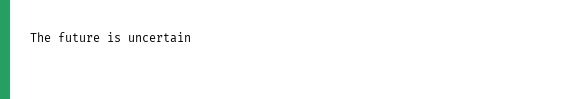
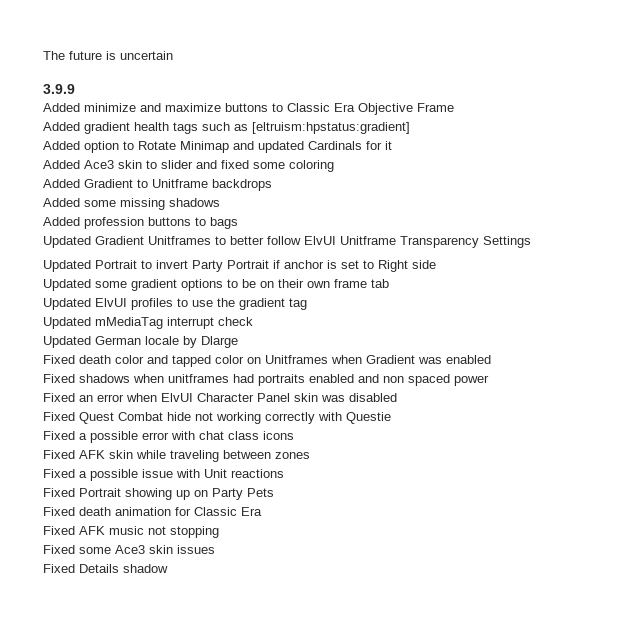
(191, 37) none -> [43,84,75,94] [43,103,454,115] [43,122,410,134] [43,141,392,153] [43,160,334,172] [43,179,272,191] [43,198,220,210] [43,217,238,229] [43,236,531,248] [43,260,436,272] [43,279,389,291] [43,298,307,310] [43,317,253,329] [43,336,238,348] [43,355,491,367] [43,374,489,386] [43,393,397,402] [43,412,391,424] [43,431,294,443] [43,450,310,462] [43,469,284,481] [43,488,274,500] [43,507,262,516] [43,526,219,538] [43,545,215,554] [43,564,168,573] // 3.9.9 // Added minimize and maximize buttons to Classic Era Objective Frame // Added gradient health tags such as [eltruism:hpstatus:gradient] // Added option to Rotate Minimap and updated Cardinals for it // Added Ace3 skin to slider and fixed some coloring // Added Gradient to Unitframe backdrops // Added some missing shadows // Added profession buttons to bags // Updated Gradient Unitframes to better follow ElvUI Unitframe Transparency Settings // Updated Portrait to invert Party Portrait if anchor is set to Right side // Updated some gradient options to be on their own frame tab // Updated ElvUI profiles to use the gradient tag // Updated mMediaTag interrupt check // Updated German locale by Dlarge // Fixed death color and tapped color on Unitframes when Gradient was enabled // Fixed shadows when unitframes had portraits enabled and non spaced power // Fixed an error when ElvUI Character Panel skin was disabled // Fixed Quest Combat hide not working correctly with Questie // Fixed a possible error with chat class icons // Fixed AFK skin while traveling between zones // Fixed a possible issue with Unit reactions // Fixed Portrait showing up on Party Pets // Fixed death animation for Classic Era // Fixed AFK music not stopping // Fixed some Ace3 skin issues // Fixed Details shadow

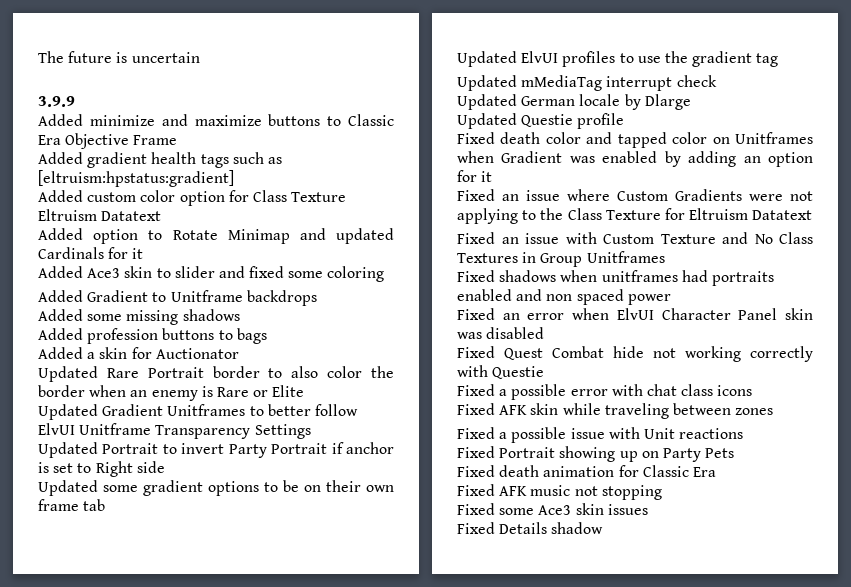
(410, 128) none -> [38,190,347,206] [38,209,162,221] // Added custom color option for Class Texture Eltruism Datatext
(238, 223) none -> [38,347,239,359] [38,366,394,382] [38,385,305,401] // Added a skin for Auctionator // Updated Rare Portrait border to also color the border when an enemy is Rare or Elite
(238, 342) none -> [457,113,625,129] // Updated Questie profile
(491, 359) none -> [664,151,813,167] [457,170,493,182] [457,189,813,201] [457,208,813,224] [457,232,813,244] [457,251,665,267] by adding an option for it // Fixed an issue where Custom Gradients were not applying to the Class Texture for Eltruism Datatext // Fixed an issue with Custom Texture and No Class Textures in Group Unitframes

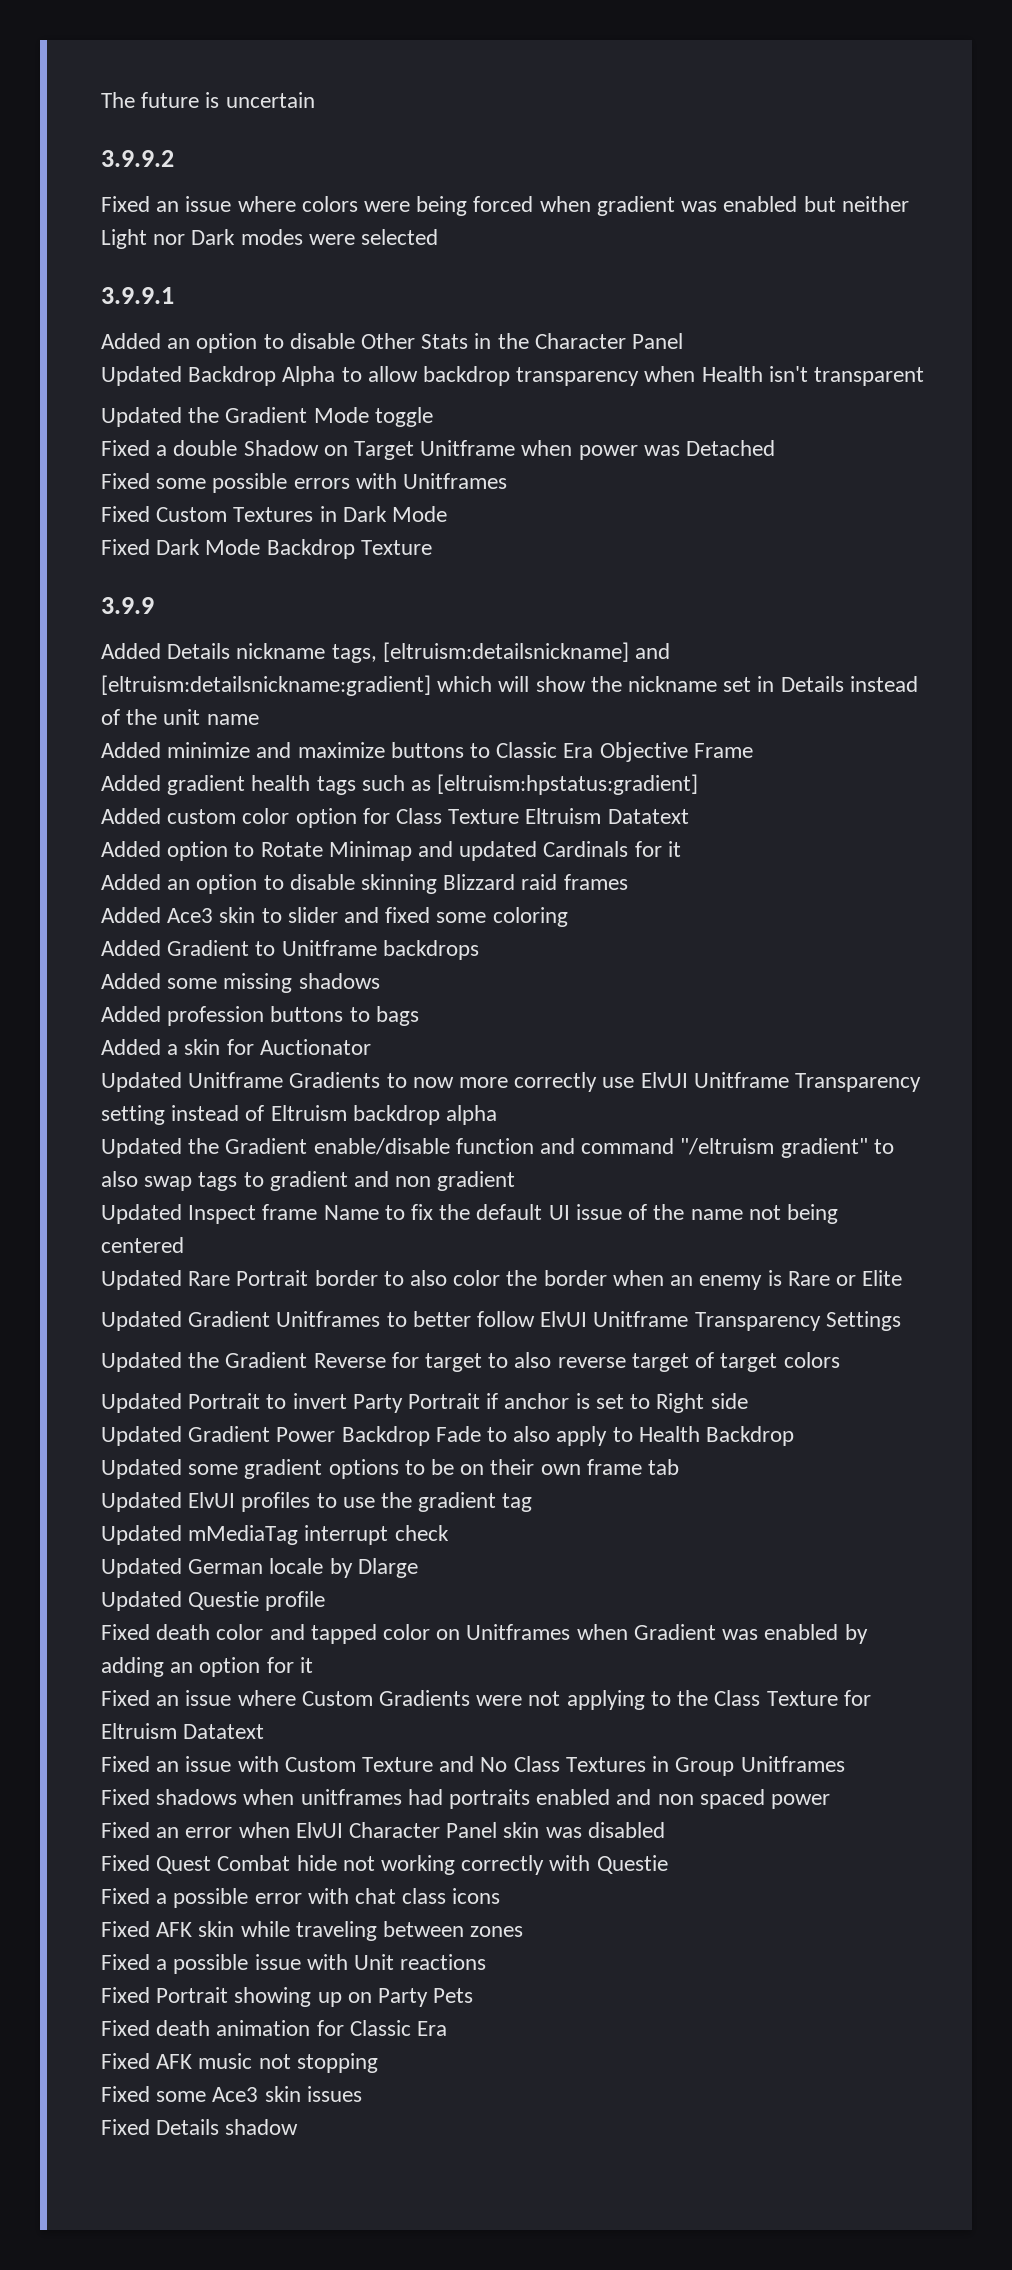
[38,96,75,107] 3.9.9 -> [101,150,174,167] [101,196,909,216] [101,229,439,249] [101,287,174,304] [101,333,684,353] [101,366,925,386] [101,407,433,427] [101,440,776,460] [101,473,508,493] [101,506,448,522] [101,539,432,559] [101,597,154,614] [101,642,671,663] [101,675,918,696] [101,709,259,725] 3.9.9.2 // Fixed an issue where colors were being forced when gradient was enabled but neither Light nor Dark modes were selected // 3.9.9.1 // Added an option to disable Other Stats in the Character Panel // Updated Backdrop Alpha to allow backdrop transparency when Health isn't transparent // Updated the Gradient Mode toggle // Fixed a double Shadow on Target Unitframe when power was Detached // Fixed some possible errors with Unitframes // Fixed Custom Textures in Dark Mode // Fixed Dark Mode Backdrop Texture // 3.9.9 // Added Details nickname tags, [eltruism:detailsnickname] and [eltruism:detailsnickname:gradient] which will show the nickname set in Details instead of the unit name
(144, 253) none -> [101,874,628,894] // Added an option to disable skinning Blizzard raid frames
(239, 353) none -> [101,1072,922,1092] [101,1105,498,1125] [101,1138,894,1158] [101,1171,516,1191] [101,1204,838,1224] [101,1237,184,1253] // Updated Unitframe Gradients to now more correctly use ElvUI Unitframe Transparency setting instead of Eltruism backdrop alpha // Updated the Gradient enable/disable function and command "/eltruism gradient" to also swap tags to gradient and non gradient // Updated Inspect frame Name to fix the default UI issue of the name not being centered
(311, 431) none -> [101,1352,840,1372] // Updated the Gradient Reverse for target to also reverse target of target colors
(165, 467) none -> [101,1426,795,1446] // Updated Gradient Power Backdrop Fade to also apply to Health Backdrop

